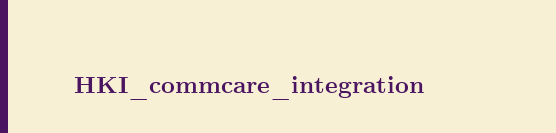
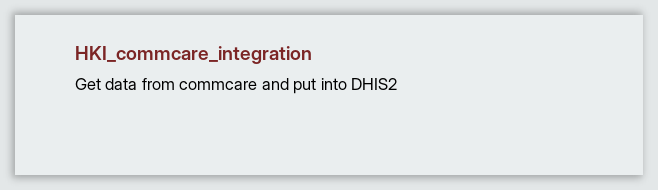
(424, 88) none -> [75,78,398,94] // Get data from commcare and put into DHIS2

